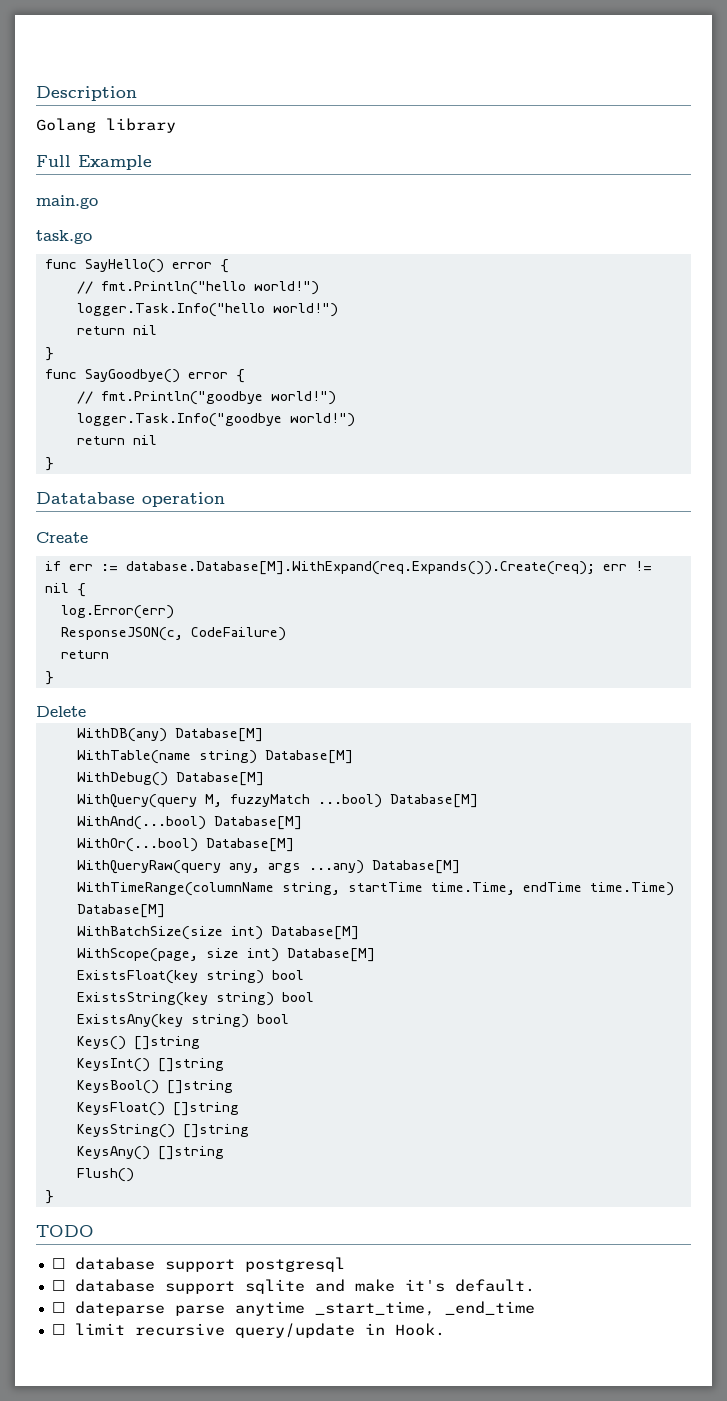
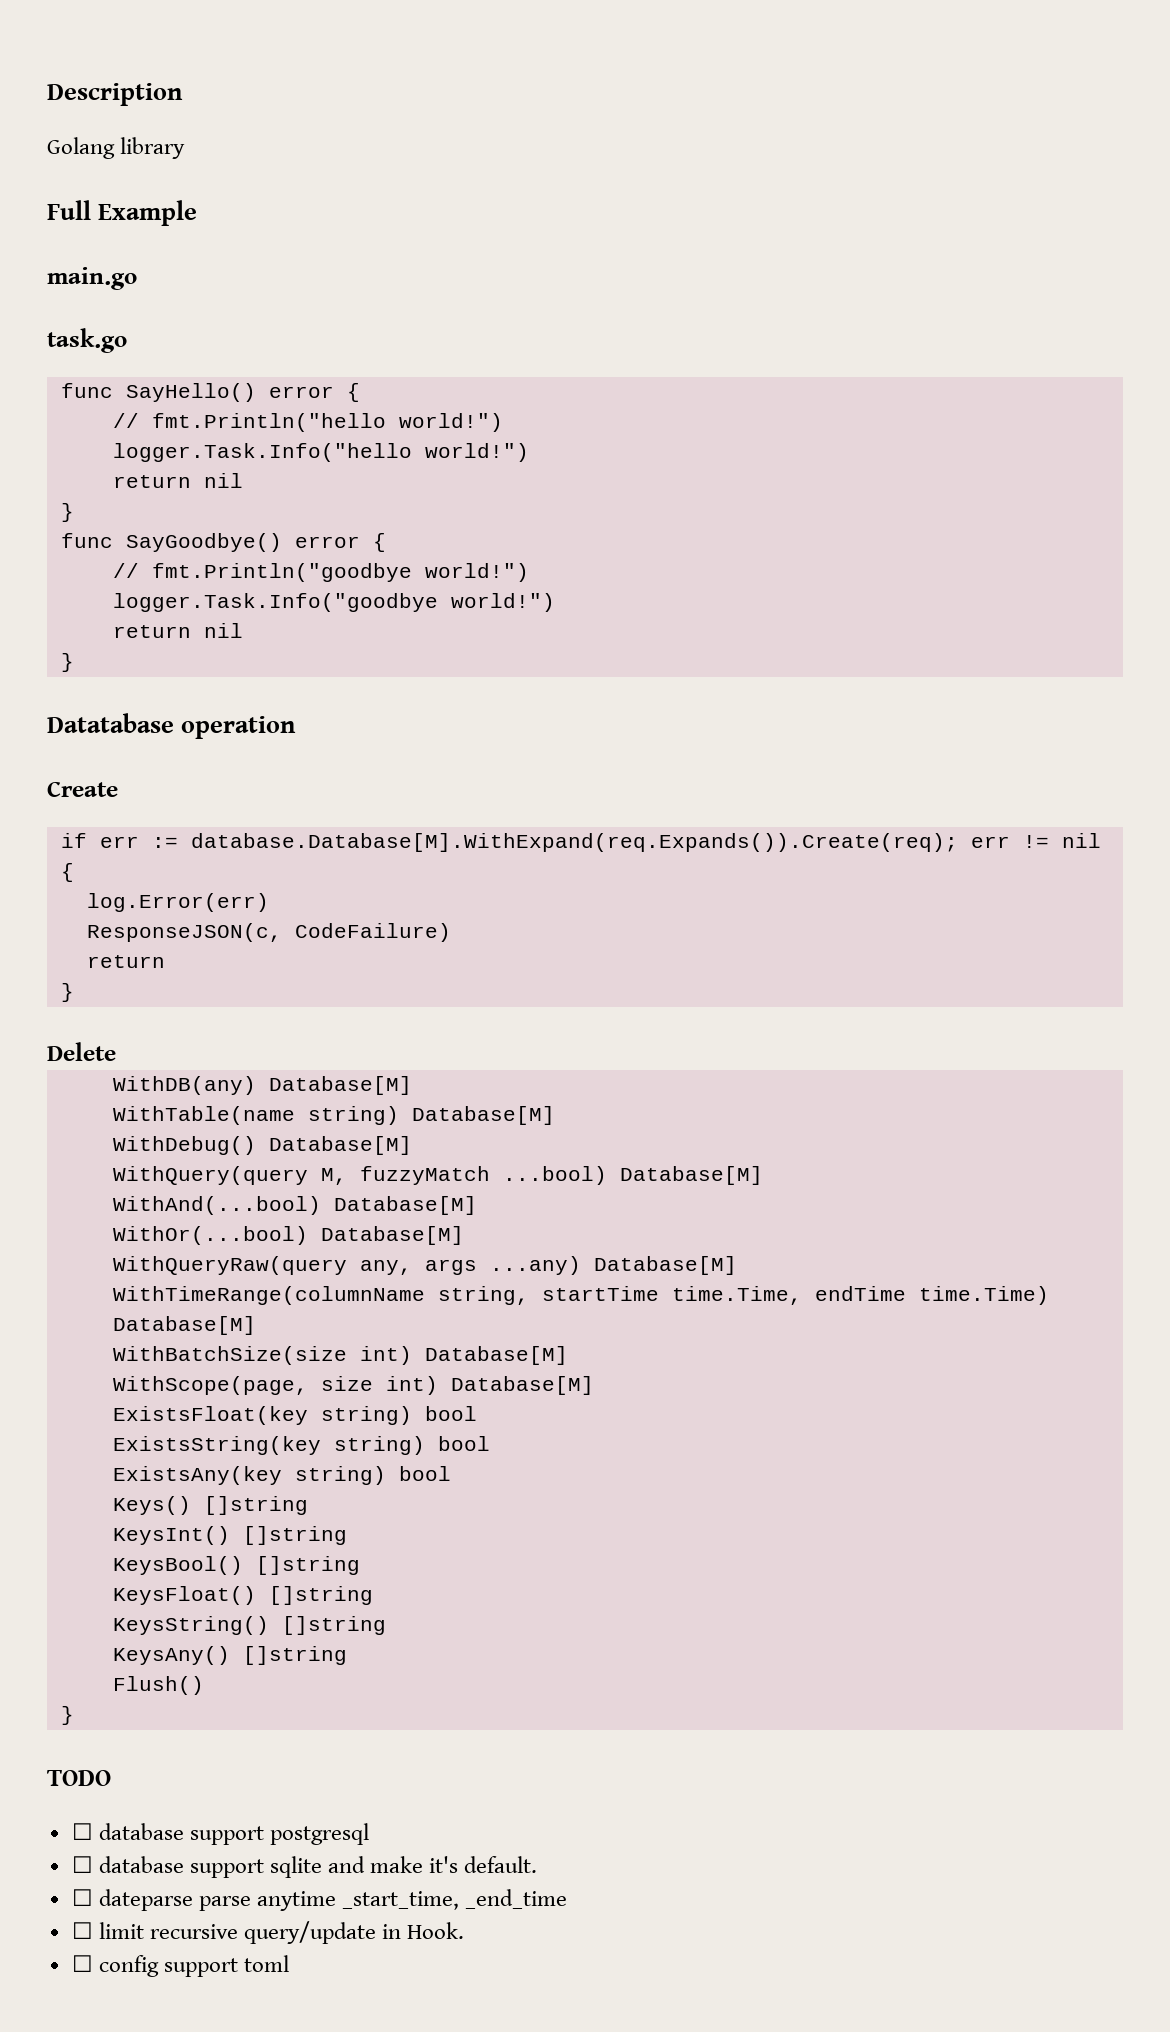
(445, 1329) none -> [71,1955,289,1977] // ☐ config support toml

